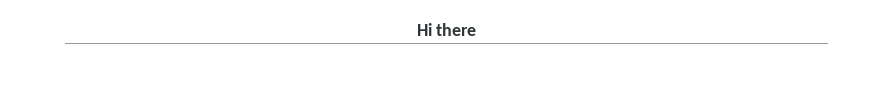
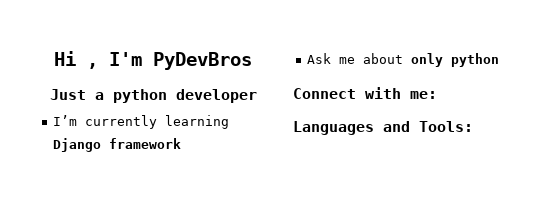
[436,23,477,36] there -> [87,52,252,70] [49,89,257,103] [53,115,230,129] [53,138,182,152] [307,53,500,67] [293,87,437,99] [293,121,473,135] , I'm PyDevBros // Just a python developer // I’m currently learning Django framework // Ask me about only python // Connect with me: // Languages and Tools:

